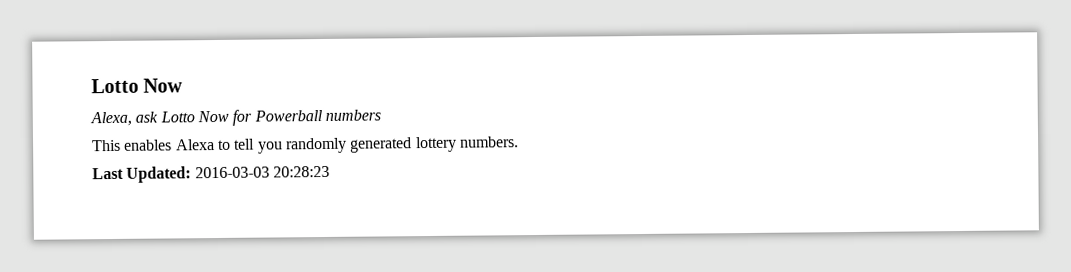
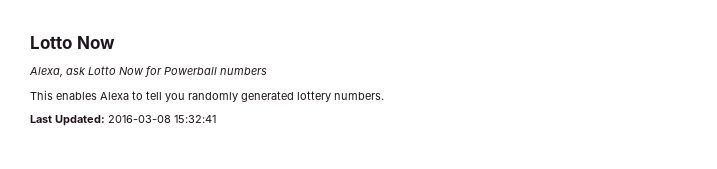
[194,165,330,179] 2016-03-03 20:28:23 -> [108,115,216,123] 2016-03-08 15:32:41

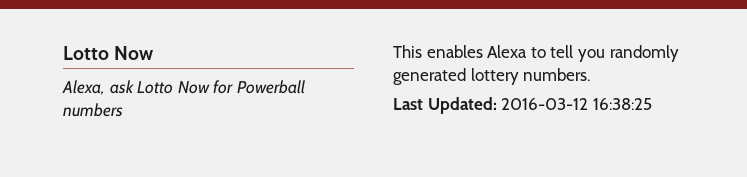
[108,115,216,123] 2016-03-08 15:32:41 -> [501,98,652,110] 2016-03-12 16:38:25

